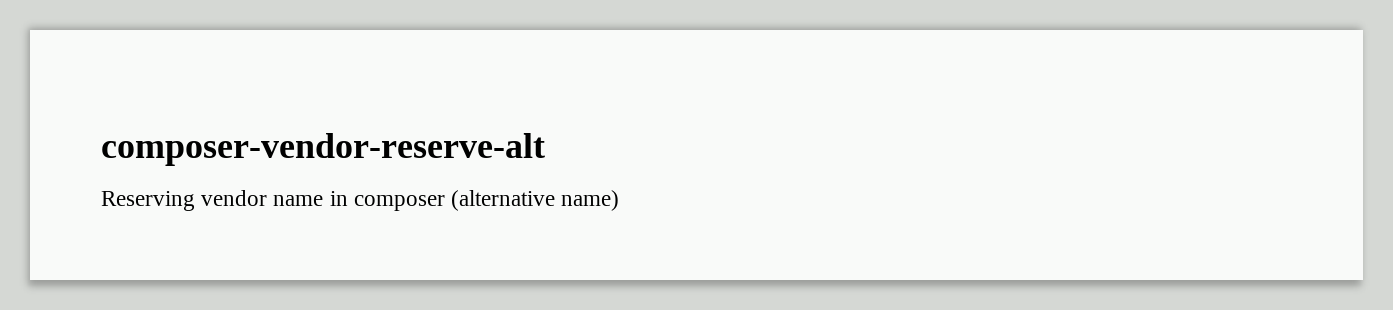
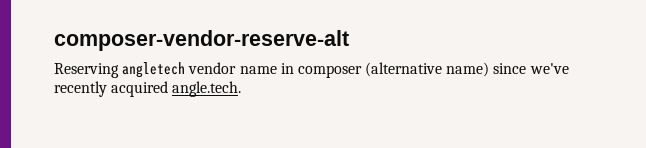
(195, 201) none -> [122,62,186,78] angletech
(620, 200) none -> [493,63,569,74] [54,81,242,97] since we've recently acquired angle.tech.

